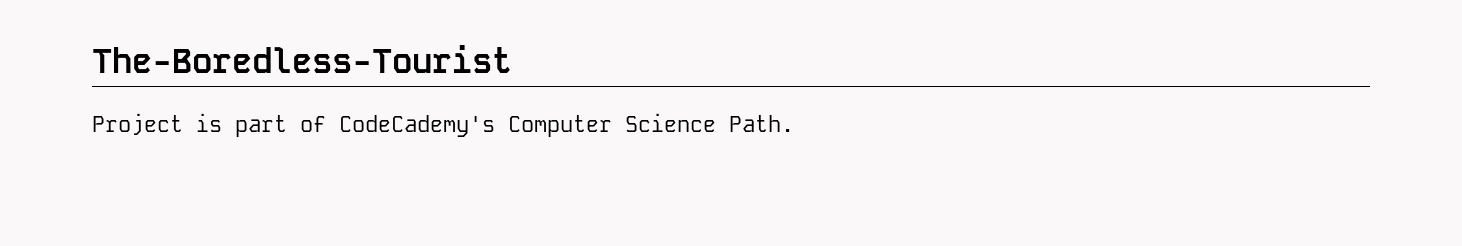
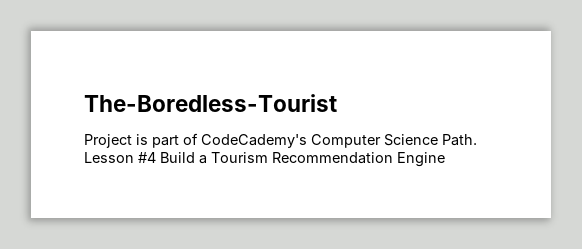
(794, 123) none -> [84,152,445,167] Lesson #4 Build a Tourism Recommendation Engine

